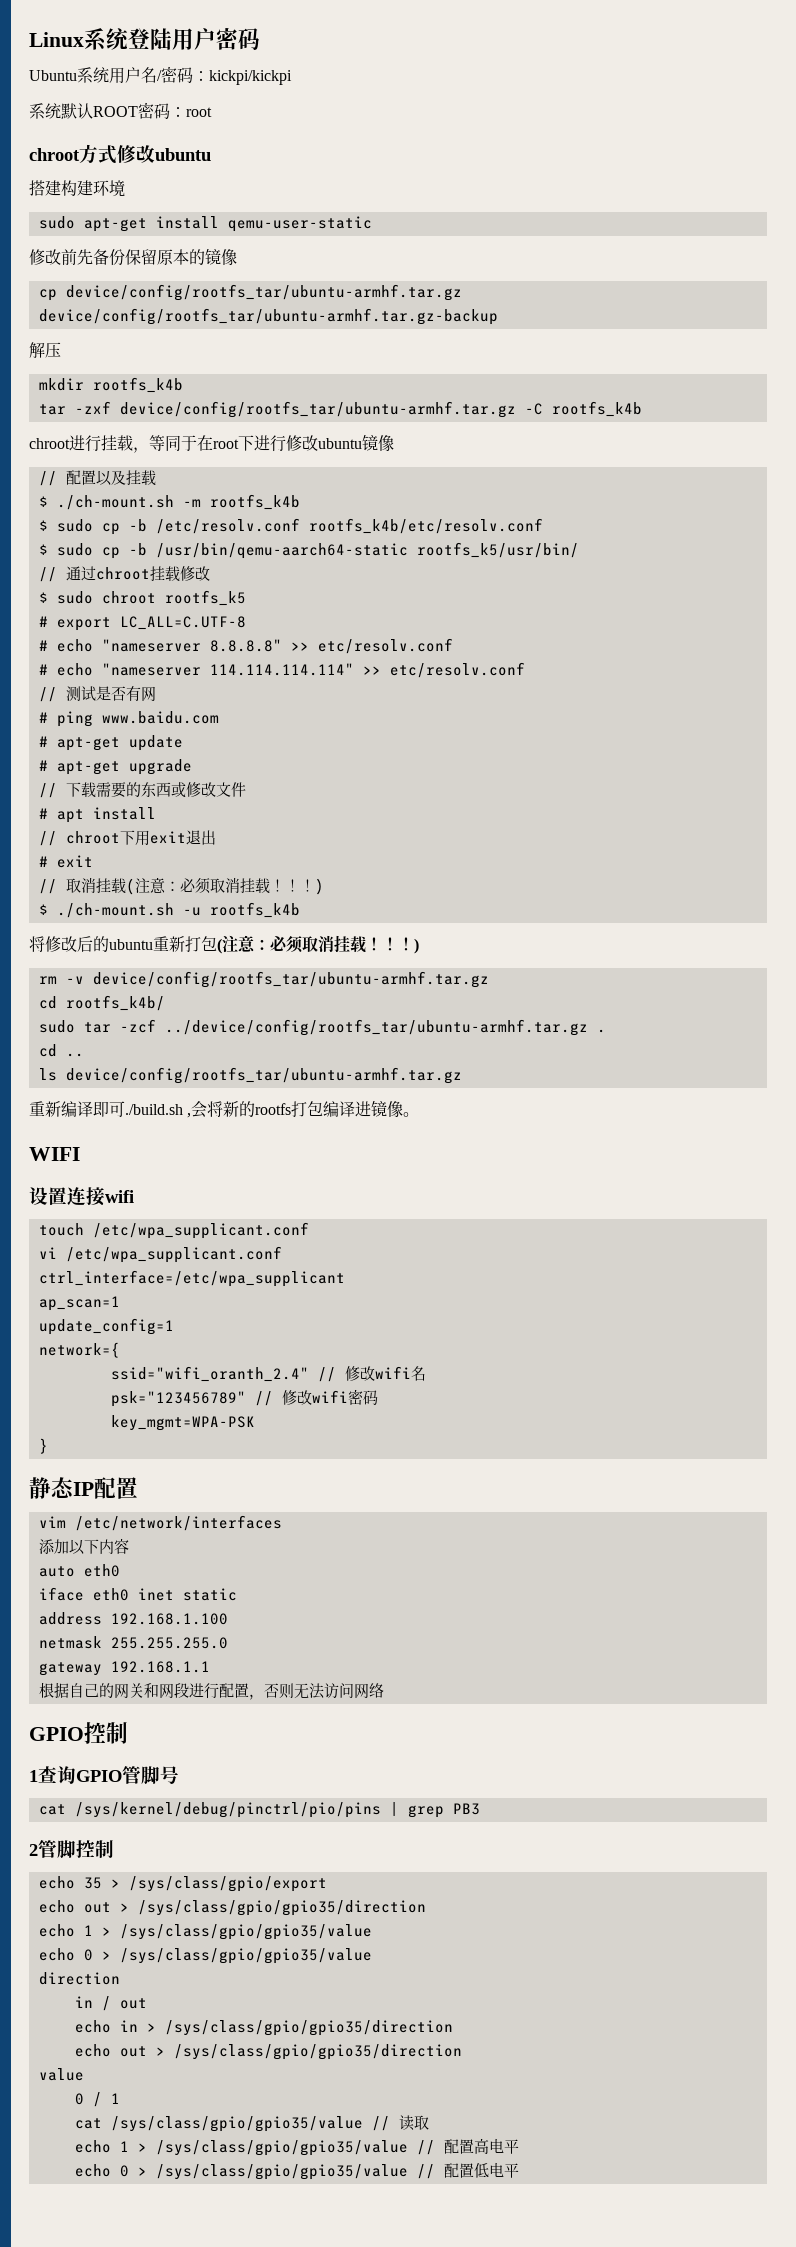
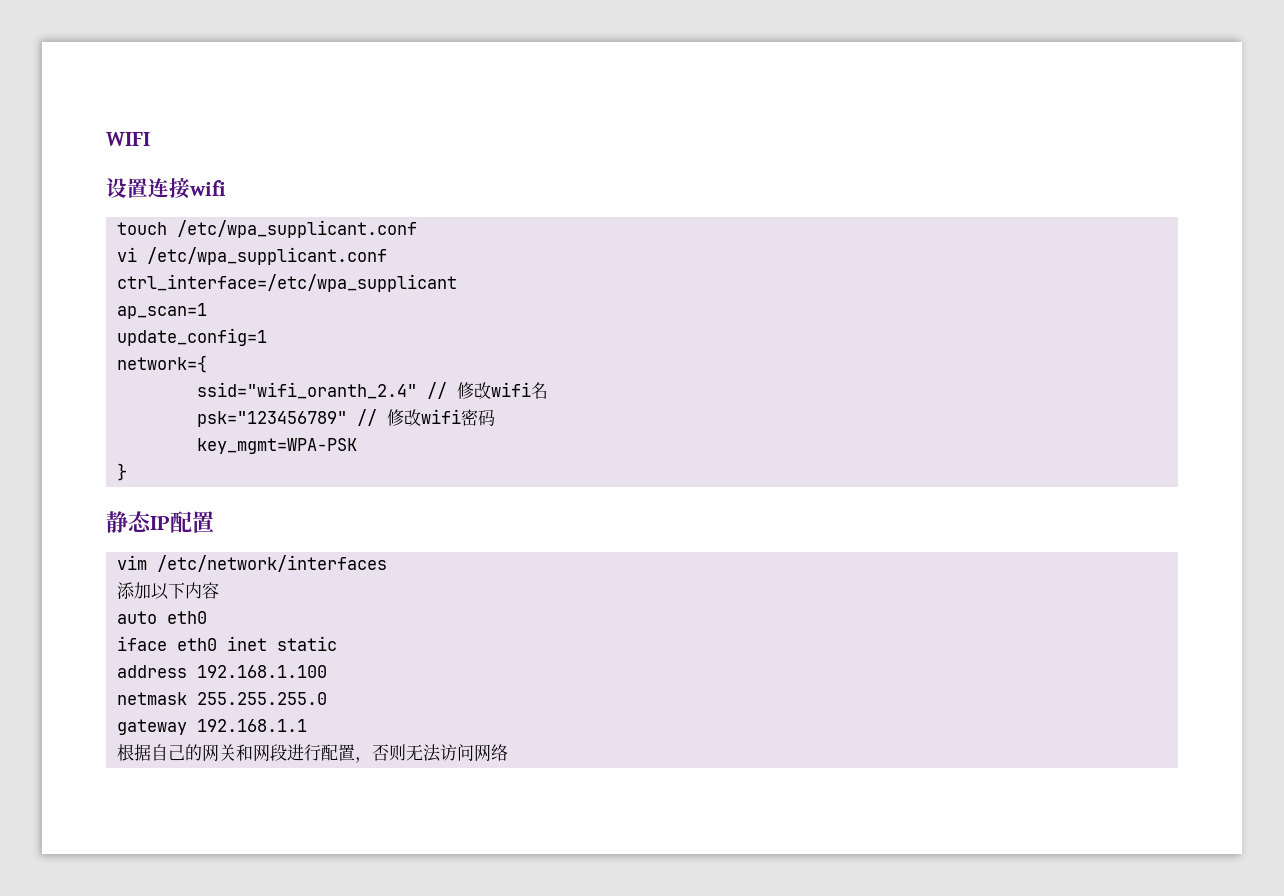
[29,28,260,51] [29,66,292,85] [29,102,212,119] [29,144,211,164] [29,180,125,197] [38,216,372,232] [29,248,237,266] [38,284,462,301] [38,308,498,325] [29,342,61,358] [38,377,183,393] [38,401,642,418] [29,434,394,453] [38,470,156,486] [38,494,300,510] [38,518,543,535] [38,542,579,559] [38,566,210,582] [38,590,246,606] [38,616,246,631] [38,638,453,654] [38,662,525,678] [38,686,156,702] [38,711,219,727] [38,735,183,751] [38,759,192,775] [38,782,246,798] [38,807,156,823] [38,830,216,846] [38,855,93,868] [38,877,324,895] [38,902,300,918] [29,935,419,954] [38,971,489,988] [38,995,165,1011] [38,1019,606,1036] [38,1044,84,1057] [38,1067,462,1084] [29,1100,420,1118] Linux系统登陆用户密码 // Ubuntu系统用户名/密码：kickpi/kickpi // 系统默认ROOT密码：root // chroot方式修改ubuntu // 搭建构建环境 // sudo apt-get install qemu-user-static // 修改前先备份保留原本的镜像 // cp device/config/rootfs_tar/ubuntu-armhf.tar.gz device/config/rootfs_tar/ubuntu-armhf.tar.gz-backup // 解压 // mkdir rootfs_k4b // tar -zxf device/config/rootfs_tar/ubuntu-armhf.tar.gz -C rootfs_k4b // chroot进行挂载，等同于在root下进行修改ubuntu镜像 // // 配置以及挂载 // $ ./ch-mount.sh -m rootfs_k4b // $ sudo cp -b /etc/resolv.conf rootfs_k4b/etc/resolv.conf // $ sudo cp -b /usr/bin/qemu-aarch64-static rootfs_k5/usr/bin/ // // 通过chroot挂载修改 // $ sudo chroot rootfs_k5 // # export LC_ALL=C.UTF-8 // # echo "nameserver 8.8.8.8" >> etc/resolv.conf // # echo "nameserver 114.114.114.114" >> etc/resolv.conf // // 测试是否有网 // # ping www.baidu.com // # apt-get update // # apt-get upgrade // // 下载需要的东西或修改文件 // # apt install // // chroot下用exit退出 // # exit // // 取消挂载(注意：必须取消挂载！！！) // $ ./ch-mount.sh -u rootfs_k4b // 将修改后的ubuntu重新打包(注意：必须取消挂载！！！) // rm -v device/config/rootfs_tar/ubuntu-armhf.tar.gz // cd rootfs_k4b/ // sudo tar -zcf ../device/config/rootfs_tar/ubuntu-armhf.tar.gz . // cd .. // ls device/config/rootfs_tar/ubuntu-armhf.tar.gz // 重新编译即可./build.sh ,会将新的rootfs打包编译进镜像。 // -> (106, 139) none
[29,1722,128,1744] [29,1766,179,1784] [38,1802,480,1818] [29,1840,114,1858] [38,1876,327,1892] [38,1900,426,1916] [38,1924,372,1940] [38,1948,372,1964] [38,1972,120,1985] [74,1996,147,2011] [74,2020,453,2036] [74,2044,462,2060] [38,2068,84,2081] [74,2092,120,2107] [74,2115,429,2132] [74,2138,519,2156] [74,2162,519,2180] // GPIO控制 // 1查询GPIO管脚号 // cat /sys/kernel/debug/pinctrl/pio/pins | grep PB3 // 2管脚控制 // echo 35 > /sys/class/gpio/export // echo out > /sys/class/gpio/gpio35/direction // echo 1 > /sys/class/gpio/gpio35/value // echo 0 > /sys/class/gpio/gpio35/value // direction // in / out // echo in > /sys/class/gpio/gpio35/direction // echo out > /sys/class/gpio/gpio35/direction // value // 0 / 1 // cat /sys/class/gpio/gpio35/value // 读取 // echo 1 > /sys/class/gpio/gpio35/value // 配置高电平 // echo 0 > /sys/class/gpio/gpio35/value // 配置低电平 -> (508, 752) none

